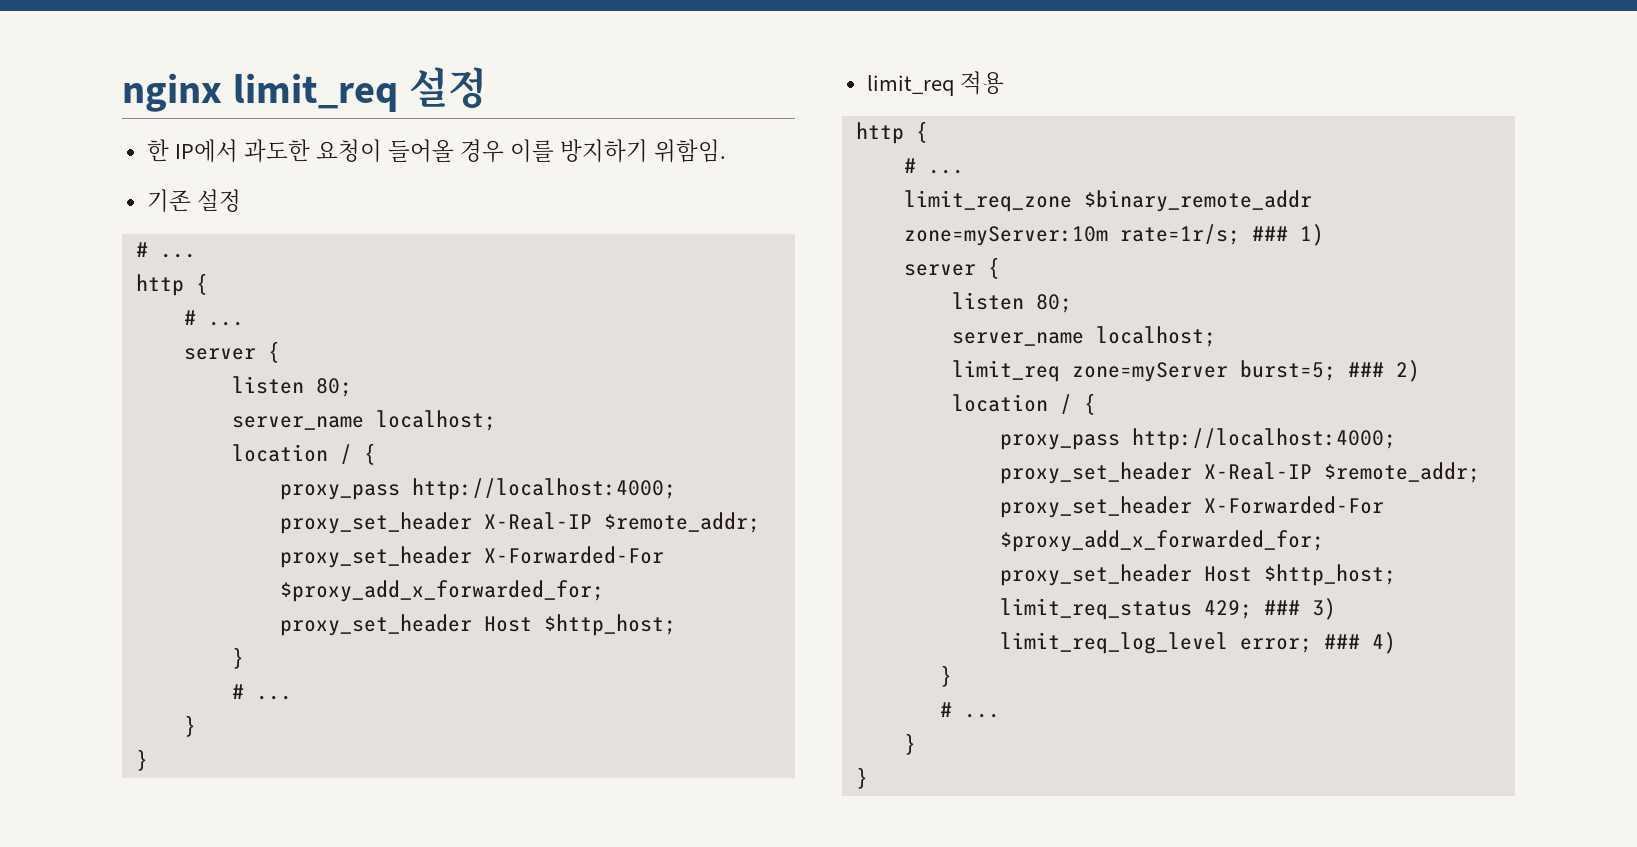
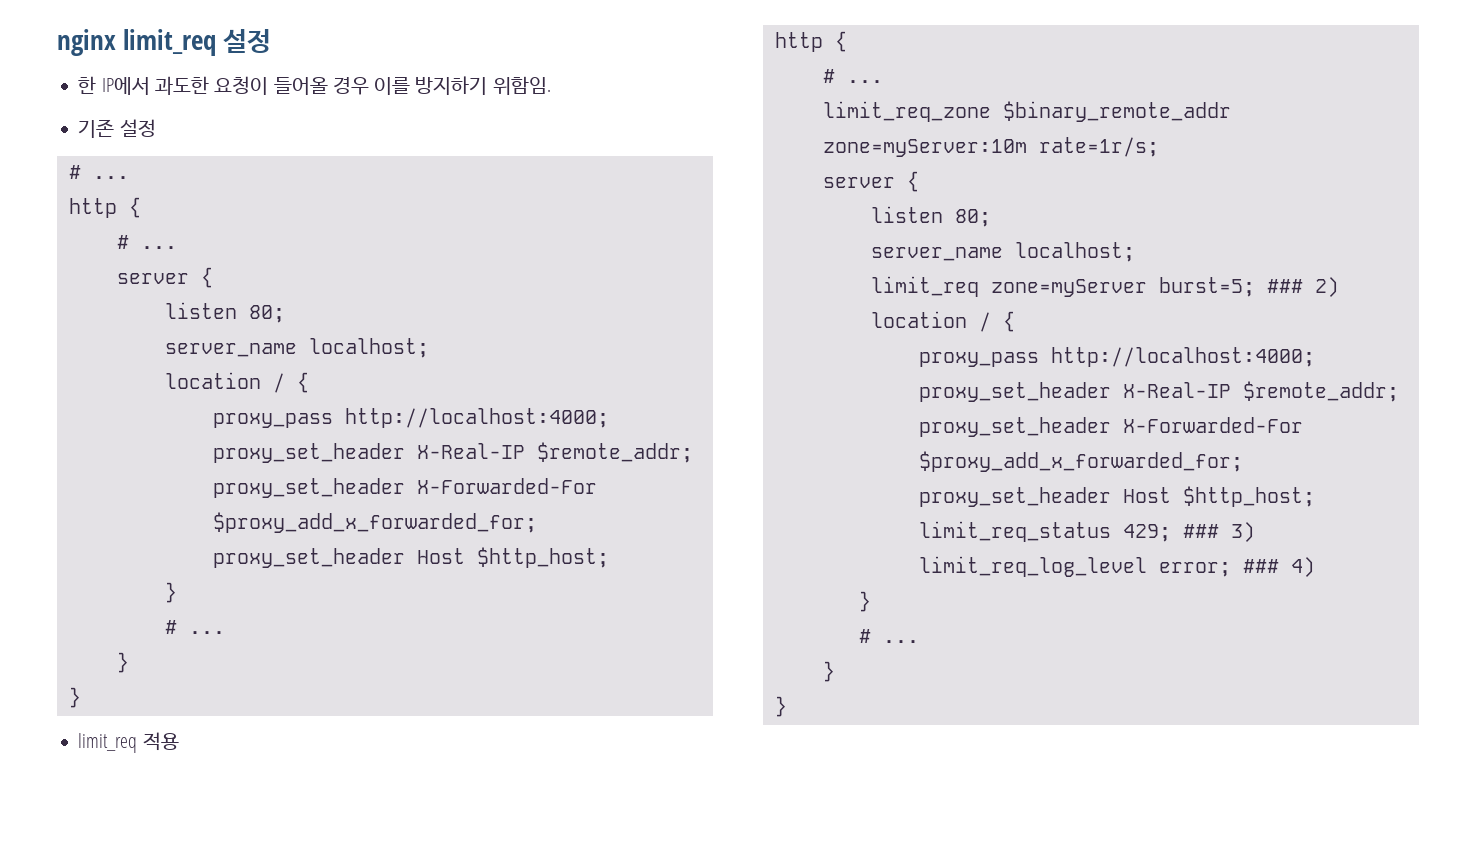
[1251,224,1324,246] ### 1) -> (1159, 147) none

